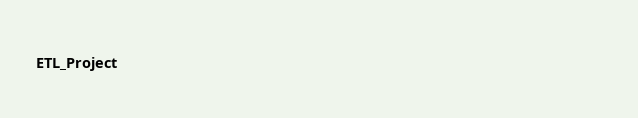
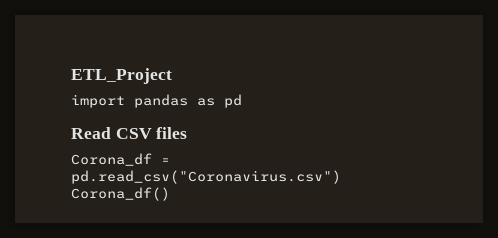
(117, 64) none -> [71,94,242,108] [71,127,188,139] [71,153,170,166] [71,170,341,184] [71,187,170,201] // import pandas as pd // Read CSV files // Corona_df = pd.read_csv("Coronavirus.csv") Corona_df()

